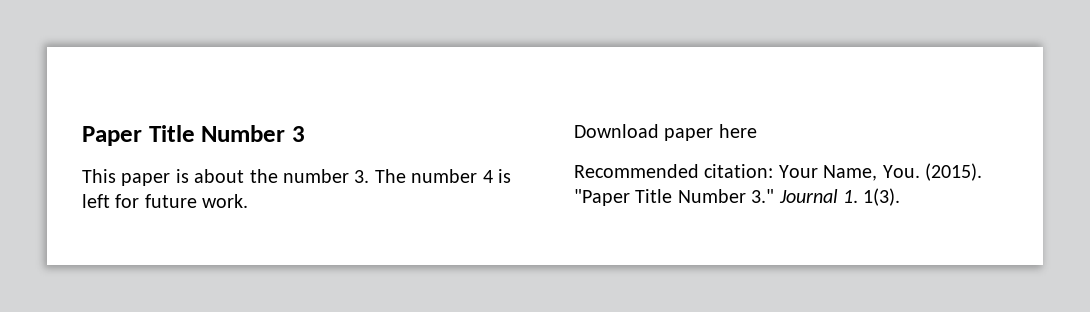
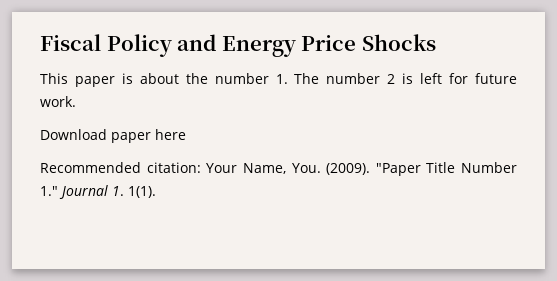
[82,125,305,146] Paper Title Number 3 -> [40,34,436,57] Fiscal Policy and Energy Price Shocks
[354,170,370,183] 3. -> [275,74,288,84] 1.
[482,170,493,183] 4 -> [387,74,396,84] 2
[925,163,982,181] (2015). -> [326,163,371,175] (2009).
[751,189,775,203] 3." -> [40,186,58,196] 1."
[863,188,901,206] 1(3). -> [128,186,156,198] 1(1).

